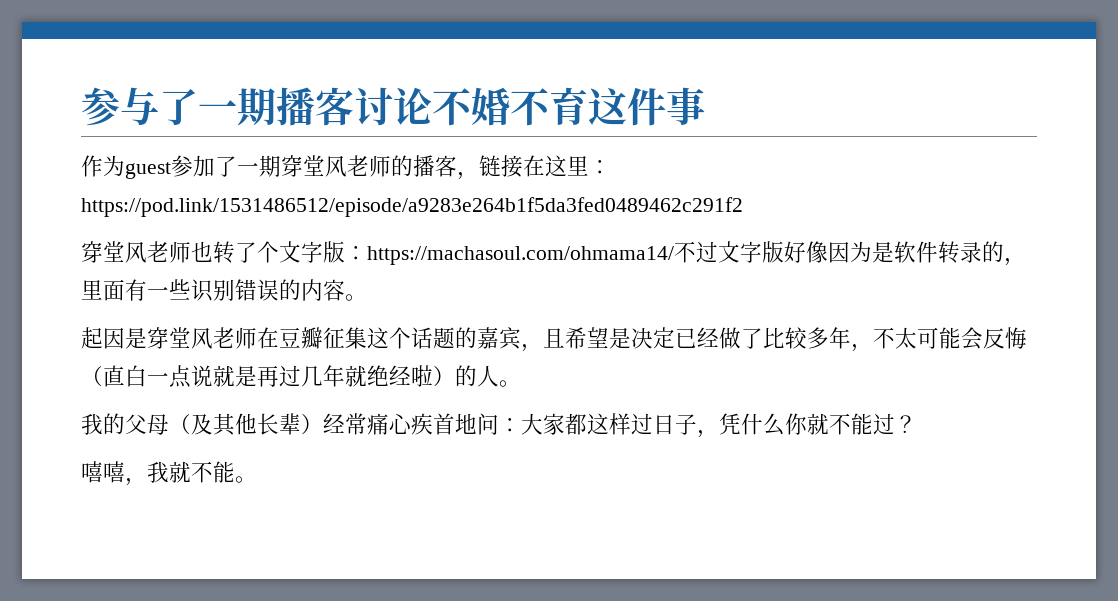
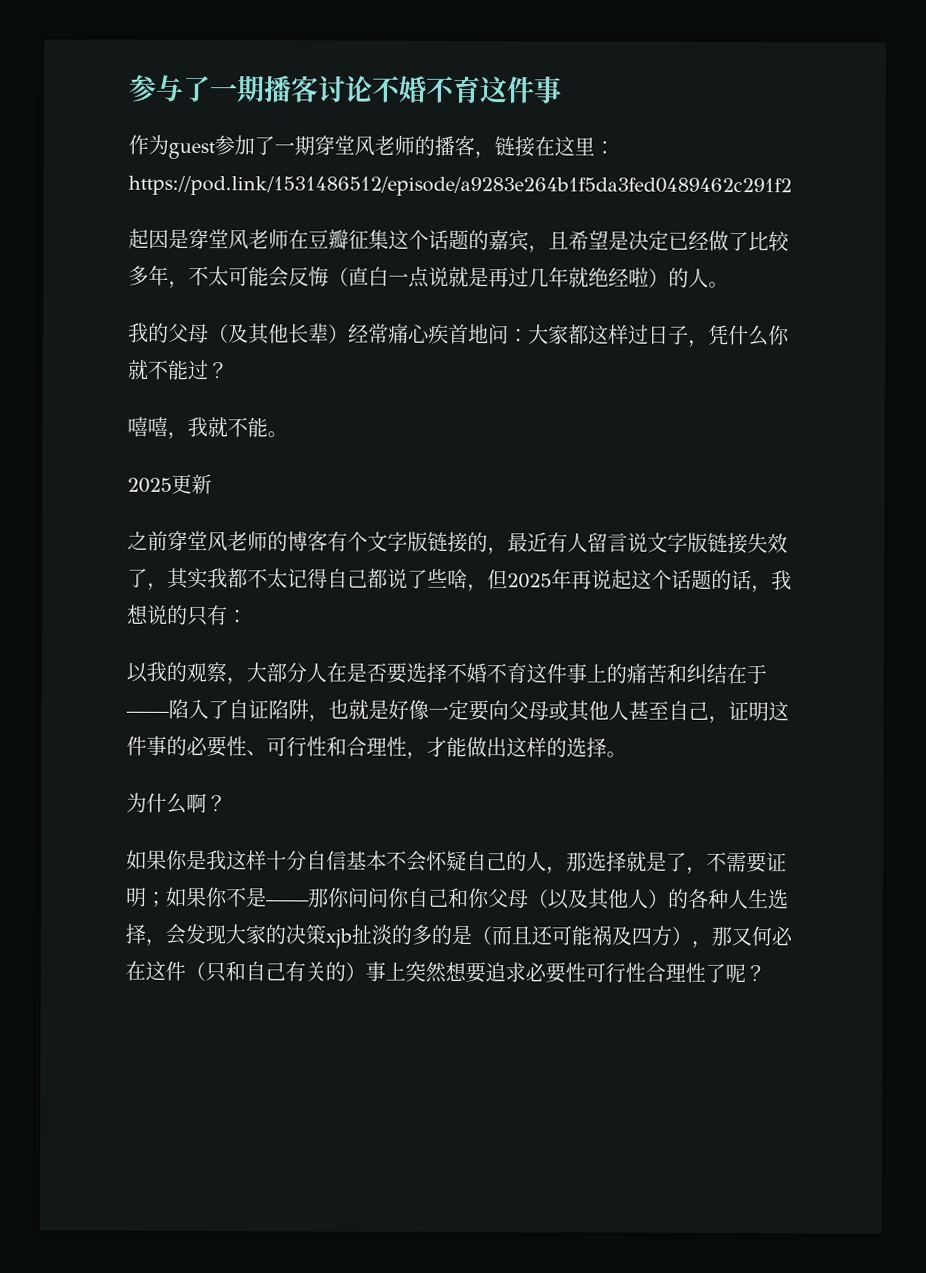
[81,241,1026,266] [81,279,367,302] // 穿堂风老师也转了个文字版：https://machasoul.com/ohmama14/不过文字版好像因为是软件转录的，里面有一些识别错误的内容。 -> (792, 186) none
(257, 479) none -> [127,473,212,495] [127,530,788,556] [127,567,792,594] [127,604,248,627] [126,661,767,686] [126,698,789,724] [126,735,627,760] [126,792,227,814] [126,849,787,875] [126,886,789,910] [125,923,793,949] [125,960,766,984] // 2025更新 // 之前穿堂风老师的博客有个文字版链接的，最近有人留言说文字版链接失效了，其实我都不太记得自己都说了些啥，但2025年再说起这个话题的话，我想说的只有： // 以我的观察，大部分人在是否要选择不婚不育这件事上的痛苦和纠结在于——陷入了自证陷阱，也就是好像一定要向父母或其他人甚至自己，证明这件事的必要性、可行性和合理性，才能做出这样的选择。 // 为什么啊？ // 如果你是我这样十分自信基本不会怀疑自己的人，那选择就是了，不需要证明；如果你不是——那你问问你自己和你父母（以及其他人）的各种人生选择，会发现大家的决策xjb扯淡的多的是（而且还可能祸及四方），那又何必在这件（只和自己有关的）事上突然想要追求必要性可行性合理性了呢？

